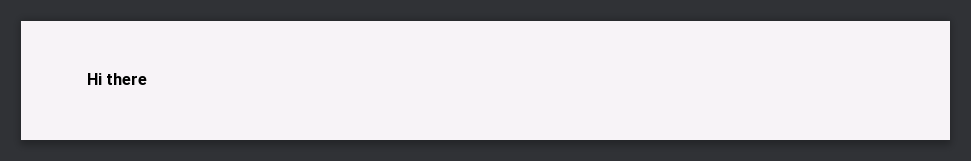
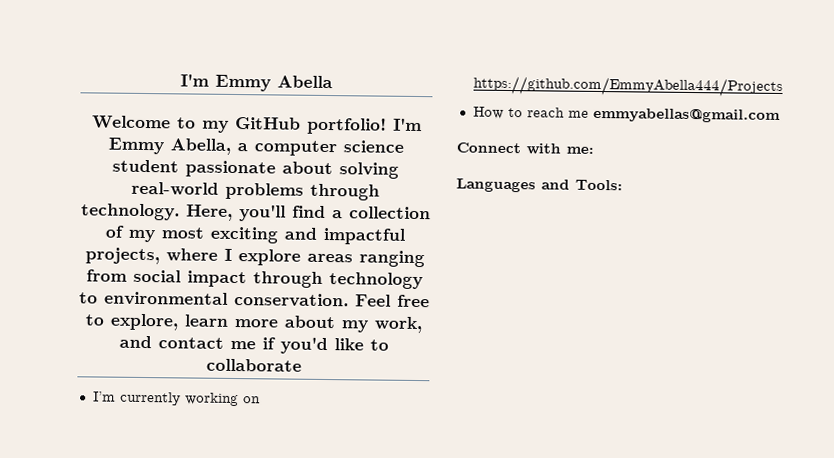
[87,73,148,85] Hi there -> [180,73,333,92] [91,115,422,135] [107,137,404,157] [112,159,399,179] [131,181,380,201] [80,203,431,222] [104,225,406,245] [84,247,425,268] [86,269,423,290] [79,291,430,308] [85,313,423,334] [118,335,389,355] [205,358,302,372] [92,391,261,407] [472,75,783,98] [472,106,781,123] [456,142,594,155] [456,178,623,193] I'm Emmy Abella // Welcome to my GitHub portfolio! I'm Emmy Abella, a computer science student passionate about solving real-world problems through technology. Here, you'll find a collection of my most exciting and impactful projects, where I explore areas ranging from social impact through technology to environmental conservation. Feel free to explore, learn more about my work, and contact me if you'd like to collaborate // I’m currently working on https://github.com/EmmyAbella444/Projects // How to reach me emmyabellas@gmail.com // Connect with me: // Languages and Tools:

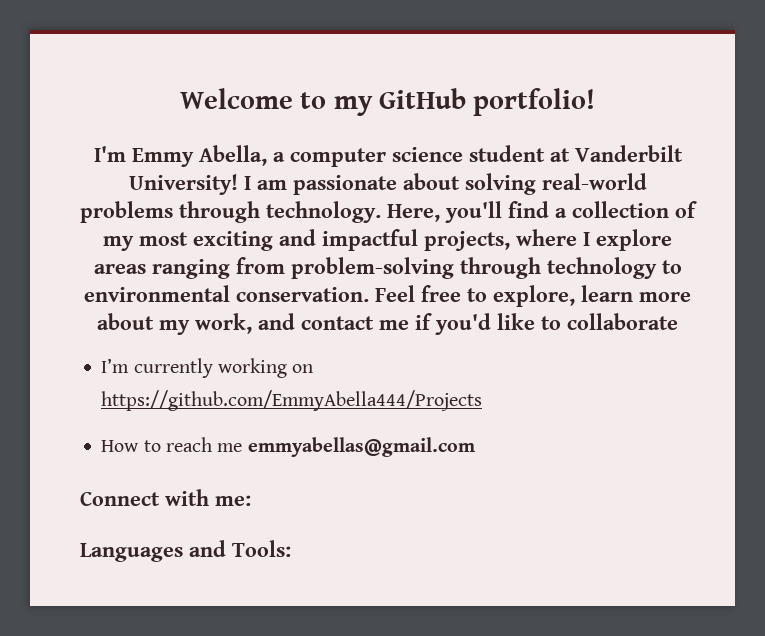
[180,73,333,92] I'm Emmy Abella // -> (179, 98) none
(387, 126) none -> (596, 102) //
(179, 166) none -> [549,145,683,162] [128,174,287,195] at Vanderbilt University! I am
[133,269,247,288] social impact -> [290,257,454,279] problem-solving

